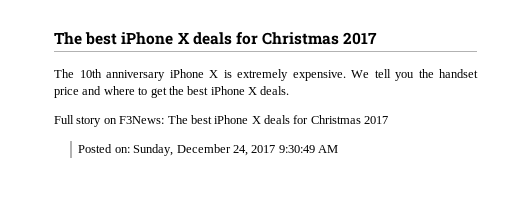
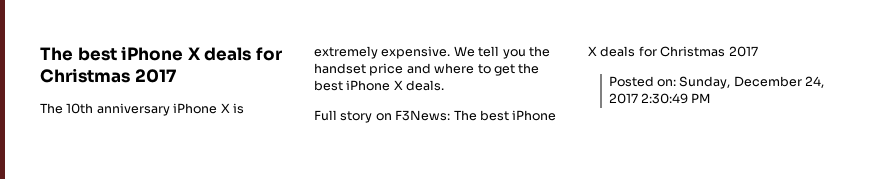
[278,145,339,153] 9:30:49 AM -> [641,93,712,104] 2:30:49 PM

